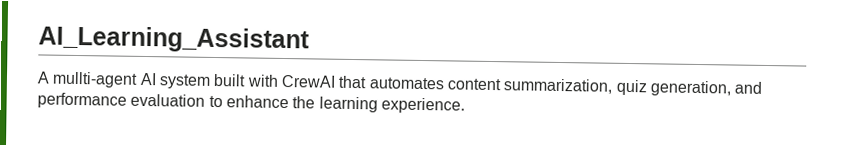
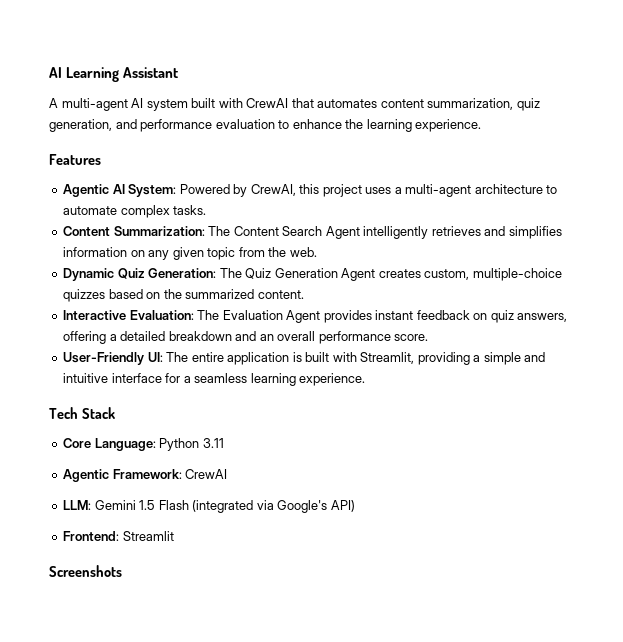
[38,25,310,54] AI_Learning_Assistant -> [49,67,179,82] AI Learning Assistant
[52,71,139,88] mullti-agent -> [61,98,128,111] multi-agent
(465, 105) none -> [49,154,101,165] [63,184,558,197] [63,205,207,218] [63,226,562,239] [63,247,317,260] [63,268,562,281] [63,289,304,302] [63,310,568,323] [63,331,429,344] [63,352,546,365] [63,373,366,386] [49,407,115,419] [63,438,224,451] [63,469,228,482] [63,500,355,513] [63,531,174,541] [49,565,122,577] // Features // Agentic AI System: Powered by CrewAI, this project uses a multi-agent architecture to automate complex tasks. // Content Summarization: The Content Search Agent intelligently retrieves and simplifies information on any given topic from the web. // Dynamic Quiz Generation: The Quiz Generation Agent creates custom, multiple-choice quizzes based on the summarized content. // Interactive Evaluation: The Evaluation Agent provides instant feedback on quiz answers, offering a detailed breakdown and an overall performance score. // User-Friendly UI: The entire application is built with Streamlit, providing a simple and intuitive interface for a seamless learning experience. // Tech Stack // Core Language: Python 3.11 // Agentic Framework: CrewAI // LLM: Gemini 1.5 Flash (integrated via Google's API) // Frontend: Streamlit // Screenshots

